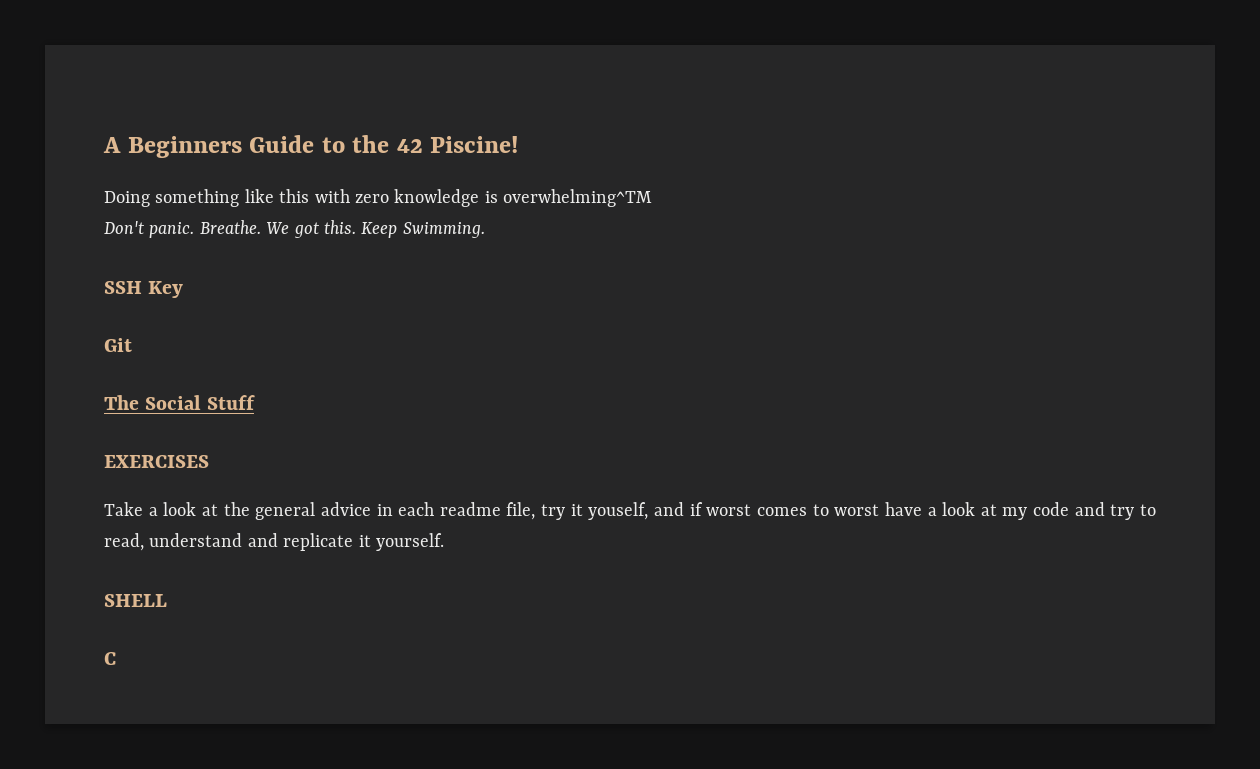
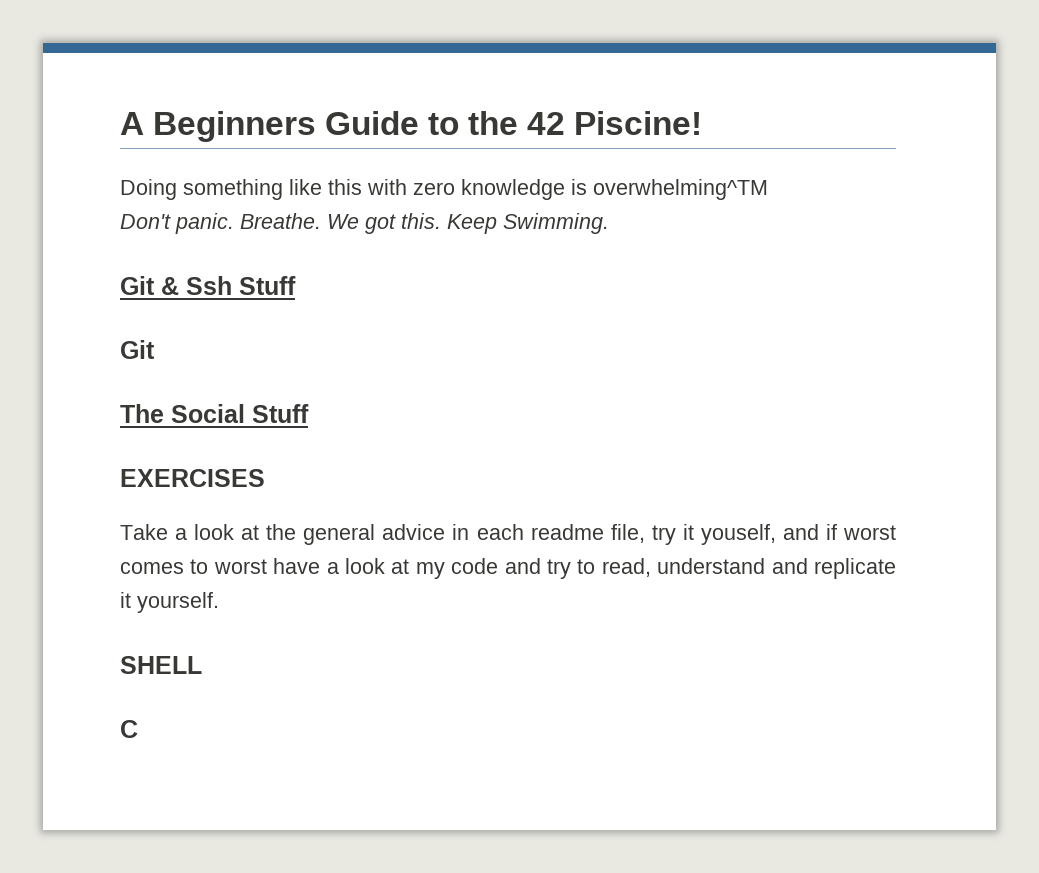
[104,281,184,298] SSH Key -> [120,276,296,295] Git & Ssh Stuff

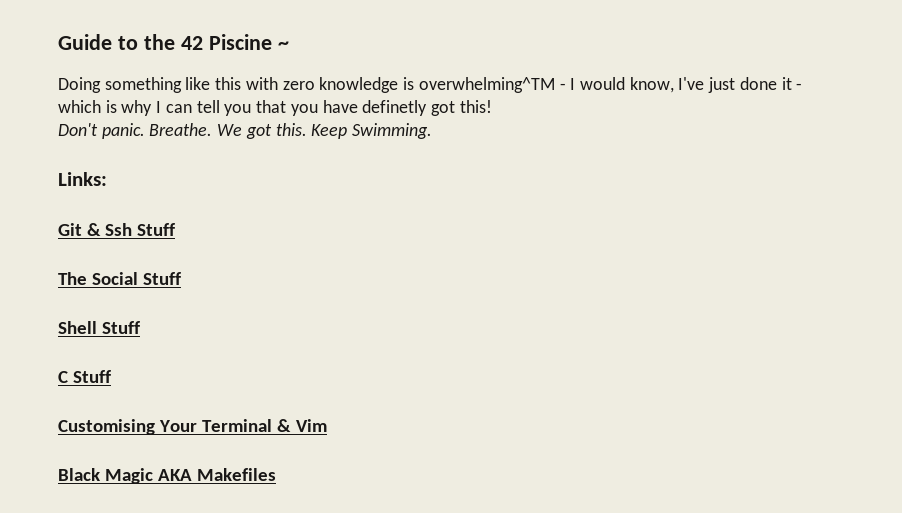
[120,111,317,142] A Beginners -> (58, 42) none
[574,111,703,135] Piscine! -> [208,34,289,50] Piscine ~
(768, 189) none -> [559,77,803,93] [58,100,492,116] - I would know, I've just done it - which is why I can tell you that you have definetly got this!
(609, 223) none -> [58,172,107,186] // Links:
[120,340,155,359] // Git -> (176, 229) none
[120,469,265,487] [120,524,896,545] [120,558,896,579] [120,592,219,613] [120,656,202,674] [120,720,138,738] EXERCISES // Take a look at the general advice in each readme file, try it youself, and if worst comes to worst have a look at my code and try to read, understand and replicate it yourself. // SHELL // C -> [58,321,141,334] [58,370,112,383] [58,419,327,435] [58,468,277,484] Shell Stuff // C Stuff // Customising Your Terminal & Vim // Black Magic AKA Makefiles

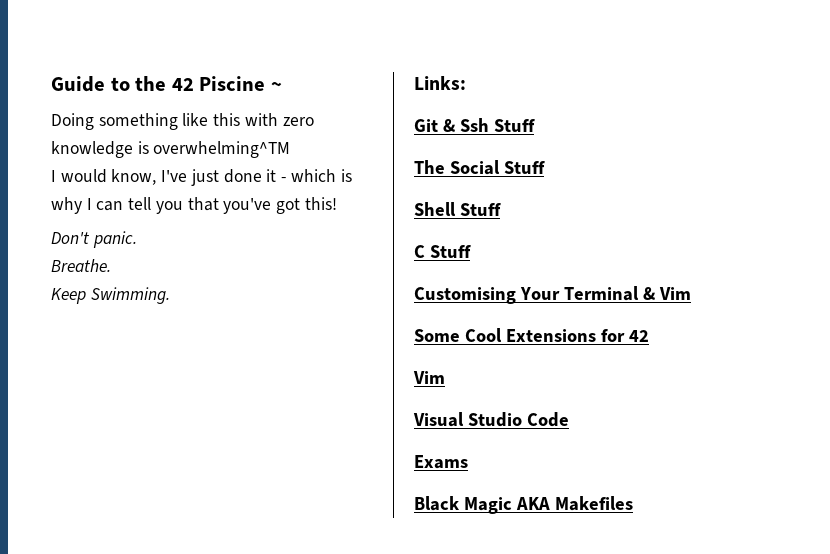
[559,83,566,90] - -> (291, 149) //
[290,100,428,116] you have definetly -> [223,198,272,214] you've
(145, 131) none -> (137, 239) //
[217,123,307,139] We got this. -> (111, 265) //
(327, 425) none -> [414,328,649,342] [413,371,445,384] [413,412,569,427] [414,455,468,469] // Some Cool Extensions for 42 // Vim // Visual Studio Code // Exams

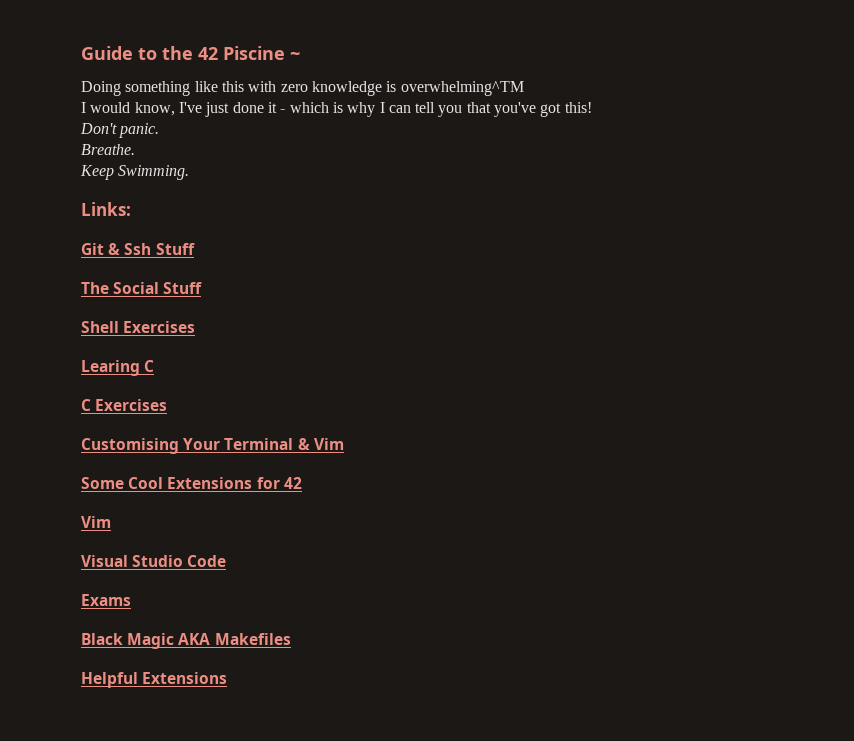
[459,203,501,216] [414,245,471,258] Stuff // C Stuff -> [123,321,196,333] [81,360,155,376] [81,399,168,411] Exercises // Learing C // C Exercises
(633, 503) none -> [81,672,228,688] // Helpful Extensions

